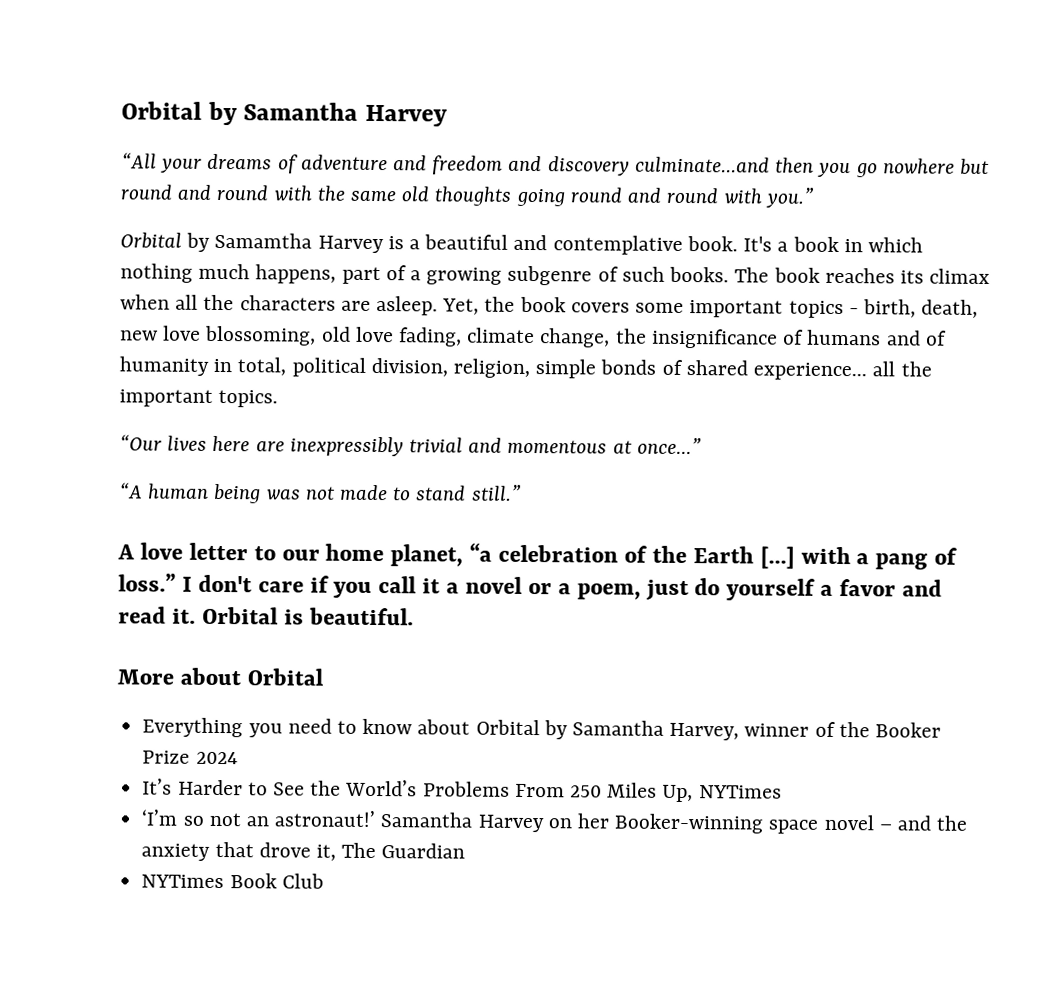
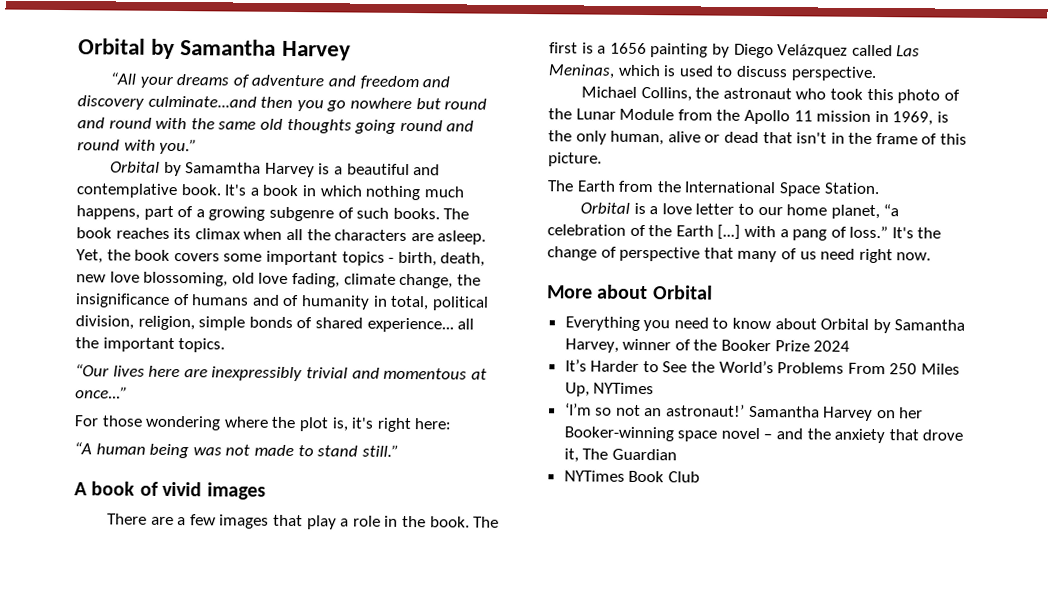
(702, 446) none -> [74,415,453,433] // For those wondering where the plot is, it's right here:
(135, 552) none -> [91,481,266,500] [107,513,500,530] [549,42,921,59] [548,64,877,82] [581,86,960,104] [548,108,949,126] [548,130,968,146] [548,152,602,167] [547,180,880,197] [580,202,659,215] book of vivid images // There are a few images that play a role in the book. The first is a 1656 painting by Diego Velázquez called Las Meninas, which is used to discuss perspective. // Michael Collins, the astronaut who took this photo of the Lunar Module from the Apollo 11 mission in 1969, is the only human, alive or dead that isn't in the frame of this picture. // The Earth from the International Space Station. // Orbital is a
[181,574,942,601] [118,606,414,626] I don't care if you call it a novel or a poem, just do yourself a favor and read it. Orbital is beautiful. -> [891,227,942,239] [547,246,932,264] It's the change of perspective that many of us need right now.

